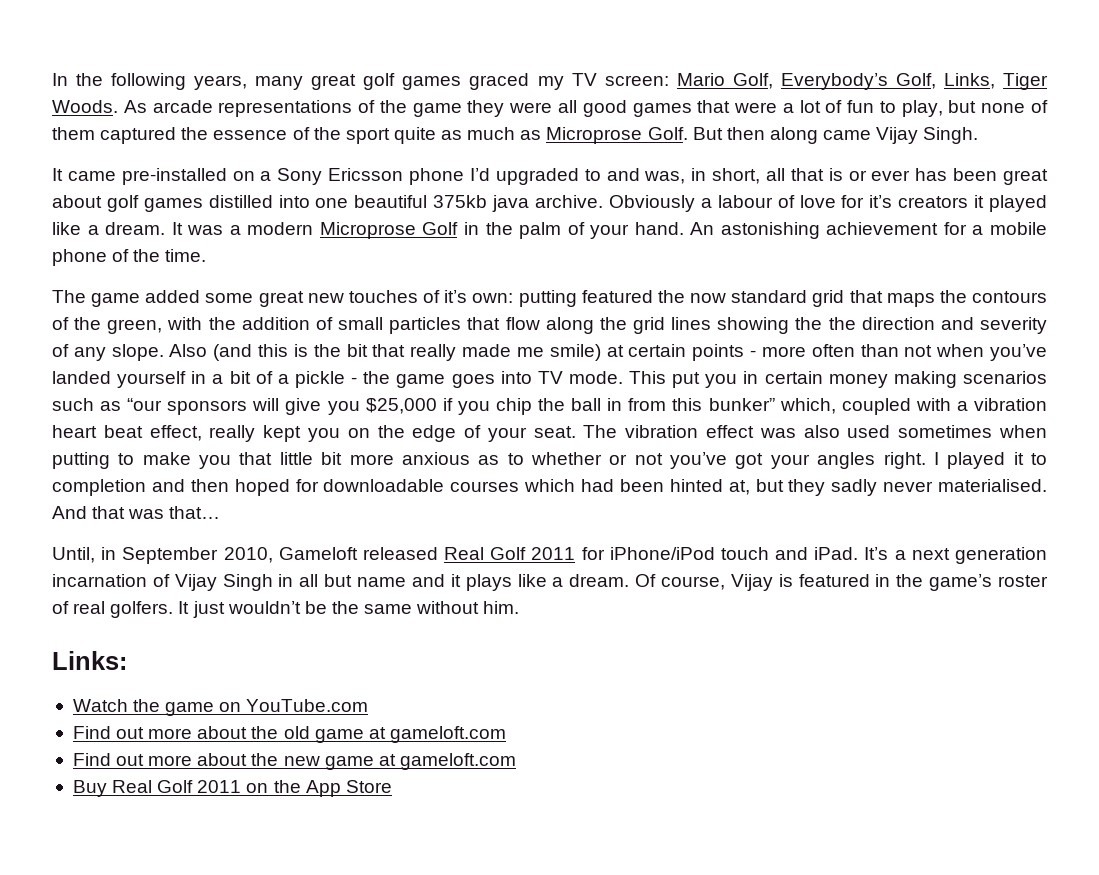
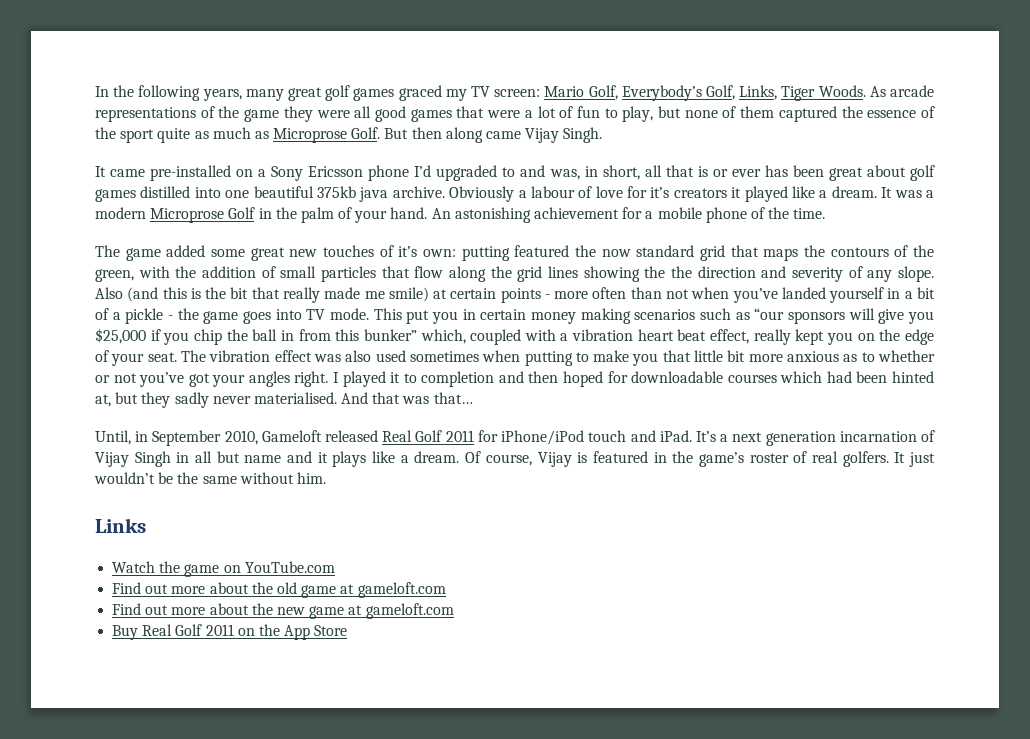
[52,651,127,670] Links: -> [95,518,146,533] Links

